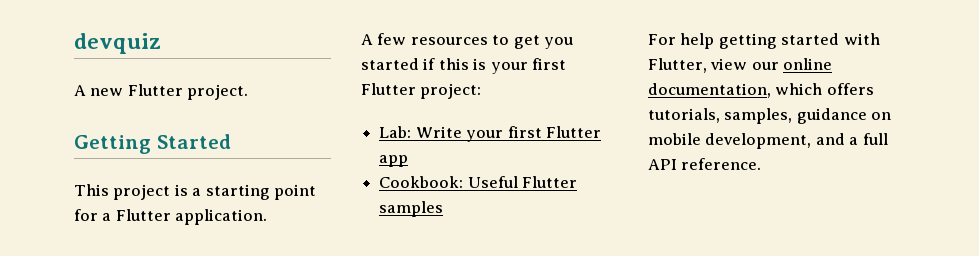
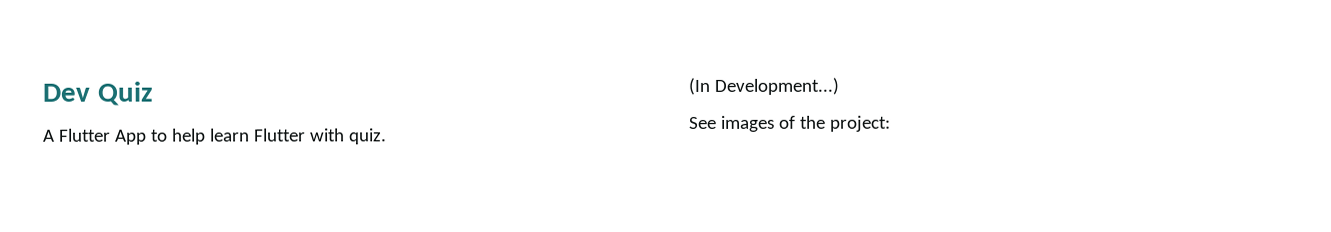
[74,33,161,54] [74,84,249,100] [74,134,231,154] [74,184,317,200] [74,209,268,225] [361,33,574,49] [361,58,567,74] [361,83,482,99] [379,126,601,142] [379,155,409,167] [379,176,578,188] [379,201,444,217] [648,33,880,49] [648,58,833,73] [648,83,874,98] [648,108,892,124] [648,133,888,149] [648,158,762,170] devquiz // A new Flutter project. // Getting Started // This project is a starting point for a Flutter application. // A few resources to get you started if this is your first Flutter project: // Lab: Write your first Flutter app // Cookbook: Useful Flutter samples // For help getting started with Flutter, view our online documentation, which offers tutorials, samples, guidance on mobile development, and a full API reference. -> [42,81,153,106] [43,128,387,145] [688,77,839,95] [689,115,891,132] Dev Quiz // A Flutter App to help learn Flutter with quiz. // (In Development...) // See images of the project:

